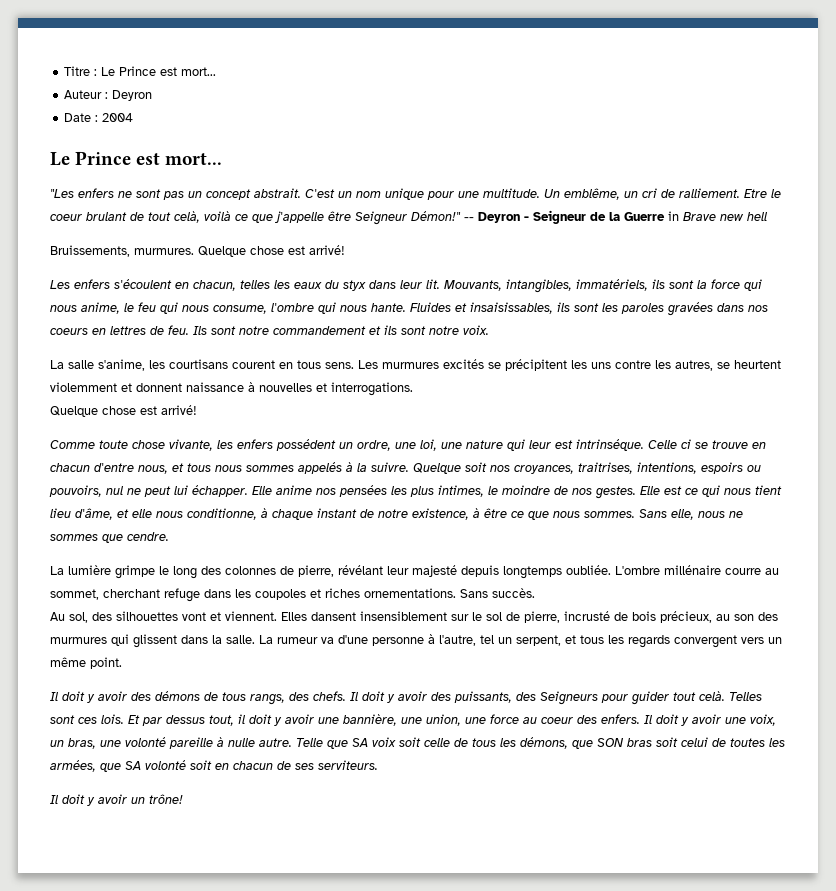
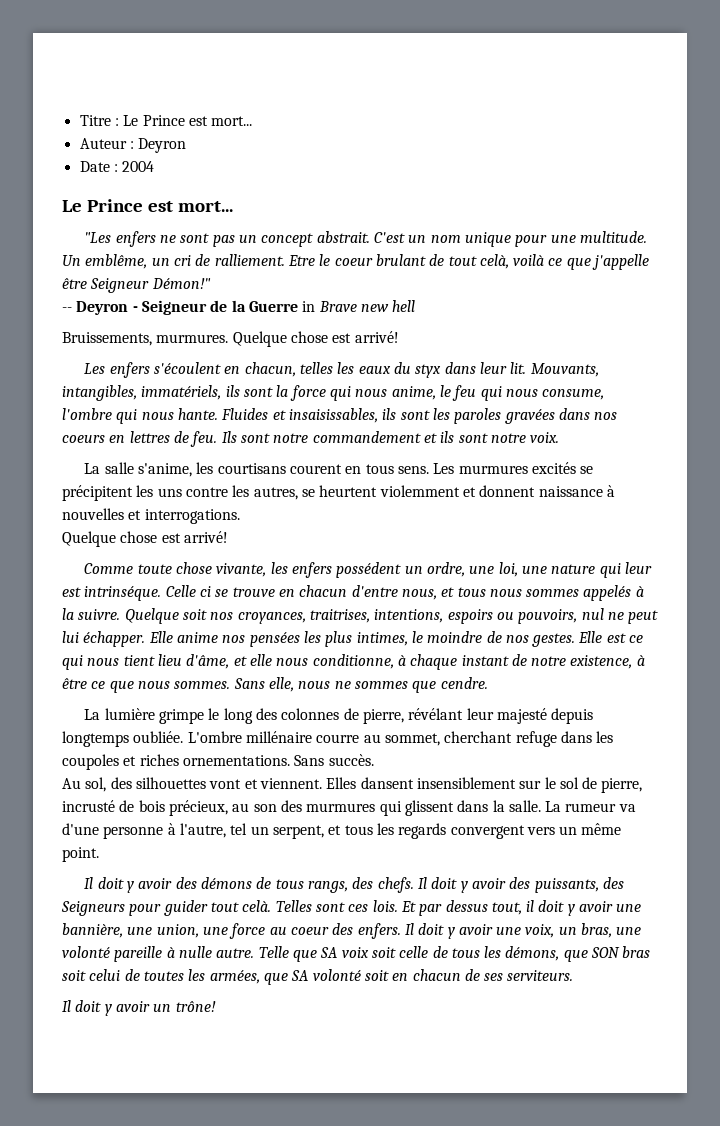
(461, 216) none -> (211, 283) //

